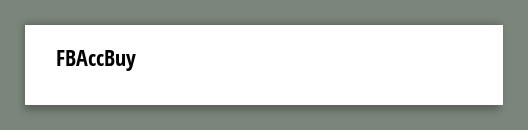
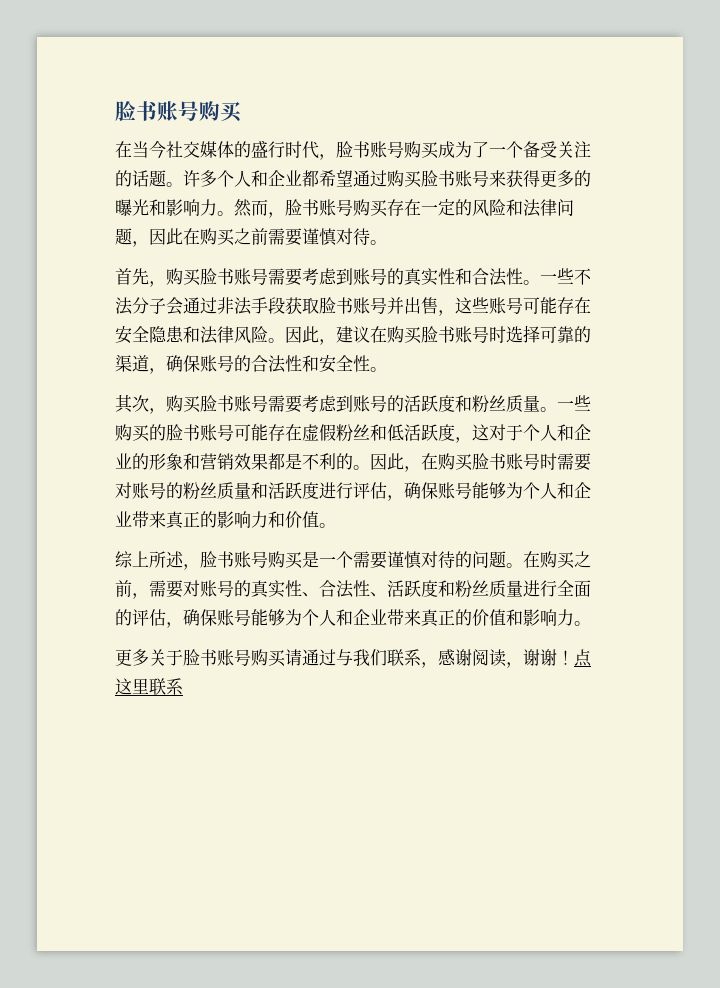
[56,50,136,71] FBAccBuy -> [115,101,243,122] [115,140,591,160] [115,169,591,188] [115,199,574,218] [115,228,387,247] [115,268,591,287] [115,297,591,316] [115,325,591,345] [115,355,387,374] [115,394,591,414] [115,424,591,443] [115,453,591,472] [115,482,591,501] [115,511,336,529] [115,551,591,570] [115,580,591,599] [115,609,591,628] [115,649,592,668] [115,678,183,695] 脸书账号购买 // 在当今社交媒体的盛行时代，脸书账号购买成为了一个备受关注的话题。许多个人和企业都希望通过购买脸书账号来获得更多的曝光和影响力。然而，脸书账号购买存在一定的风险和法律问题，因此在购买之前需要谨慎对待。 // 首先，购买脸书账号需要考虑到账号的真实性和合法性。一些不法分子会通过非法手段获取脸书账号并出售，这些账号可能存在安全隐患和法律风险。因此，建议在购买脸书账号时选择可靠的渠道，确保账号的合法性和安全性。 // 其次，购买脸书账号需要考虑到账号的活跃度和粉丝质量。一些购买的脸书账号可能存在虚假粉丝和低活跃度，这对于个人和企业的形象和营销效果都是不利的。因此，在购买脸书账号时需要对账号的粉丝质量和活跃度进行评估，确保账号能够为个人和企业带来真正的影响力和价值。 // 综上所述，脸书账号购买是一个需要谨慎对待的问题。在购买之前，需要对账号的真实性、合法性、活跃度和粉丝质量进行全面的评估，确保账号能够为个人和企业带来真正的价值和影响力。 // 更多关于脸书账号购买请通过与我们联系，感谢阅读，谢谢！点这里联系

